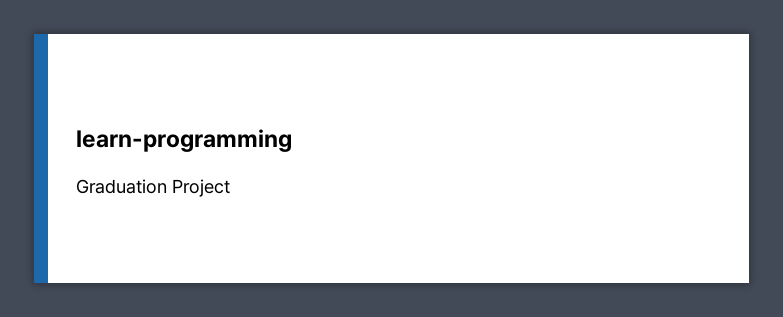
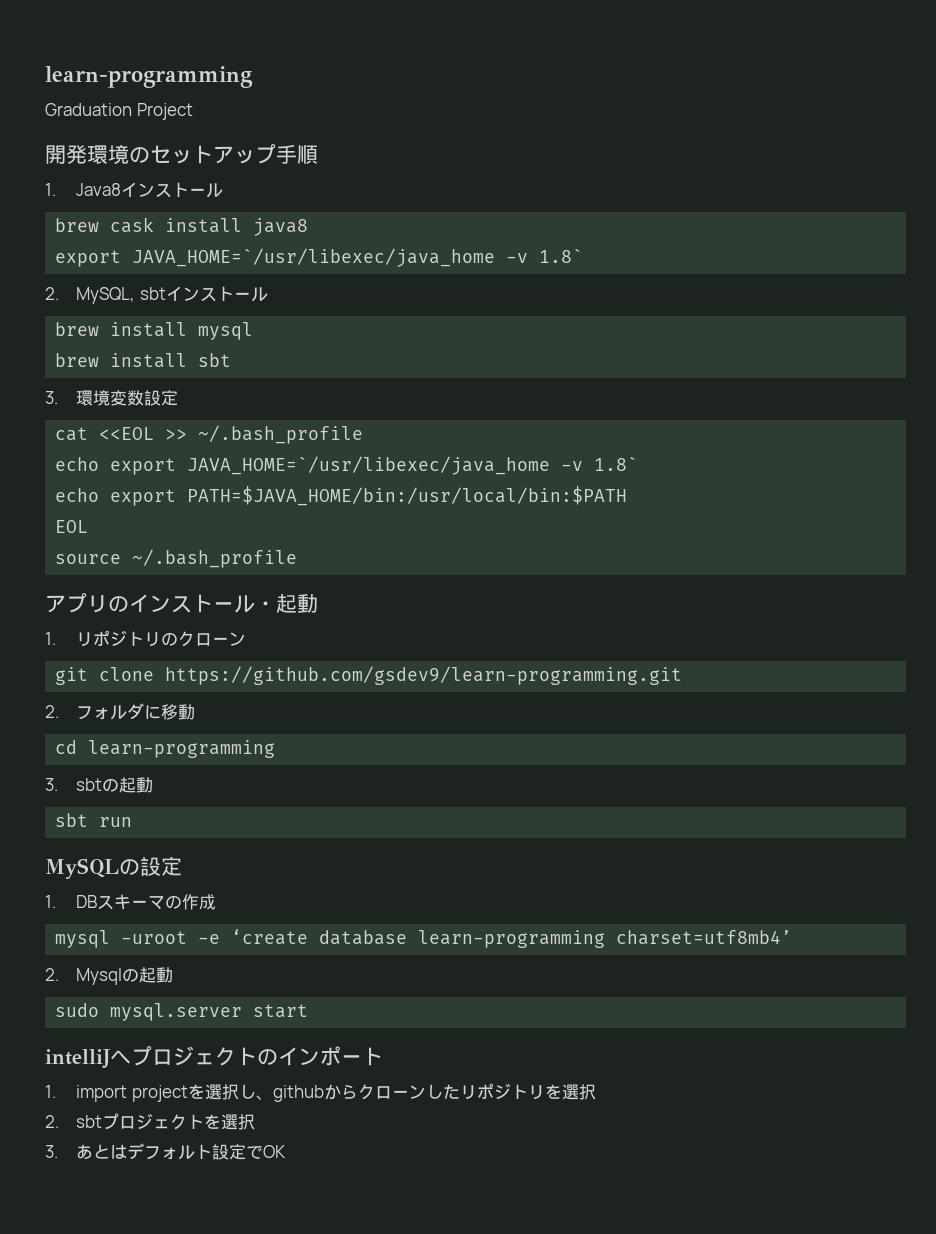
(230, 188) none -> [45,144,318,164] [45,182,224,198] [55,217,309,236] [55,248,584,267] [45,286,268,304] [55,322,254,340] [55,353,232,368] [45,390,179,406] [55,425,364,444] [55,456,639,475] [55,486,628,506] [55,520,89,533] [55,549,298,568] [45,593,318,614] [45,630,247,647] [55,666,683,685] [45,703,196,720] [55,740,276,758] [45,777,154,793] [55,813,133,827] [45,856,182,879] [45,894,217,910] [55,929,793,948] [45,967,174,985] [55,1003,309,1021] [45,1046,383,1069] [45,1083,596,1102] [45,1113,256,1130] [45,1143,287,1160] // 開発環境のセットアップ手順 // 1. Java8インストール // brew cask install java8 // export JAVA_HOME=`/usr/libexec/java_home -v 1.8` // 2. MySQL, sbtインストール // brew install mysql // brew install sbt // 3.環境変数設定 // cat <<EOL >> ~/.bash_profile // echo export JAVA_HOME=`/usr/libexec/java_home -v 1.8` // echo export PATH=$JAVA_HOME/bin:/usr/local/bin:$PATH // EOL // source ~/.bash_profile // アプリのインストール・起動 // 1.リポジトリのクローン // git clone https://github.com/gsdev9/learn-programming.git // 2.フォルダに移動 // cd learn-programming // 3. sbtの起動 // sbt run // MySQLの設定 // 1. DBスキーマの作成 // mysql -uroot -e ‘create database learn-programming charset=utf8mb4’ // 2. Mysqlの起動 // sudo mysql.server start // intelliJへプロジェクトのインポート // 1. import projectを選択し、githubからクローンしたリポジトリを選択 // 2. sbtプロジェクトを選択 // 3.あとはデフォルト設定でOK

